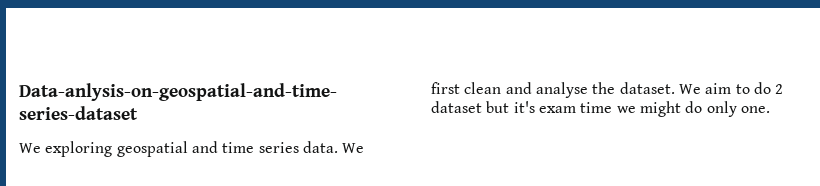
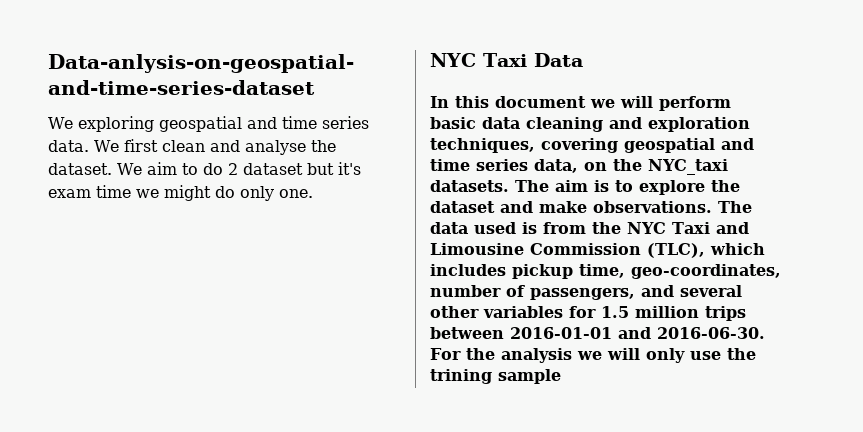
(770, 109) none -> [430,53,583,67] [430,96,731,111] [430,117,750,132] [430,138,754,153] [430,159,728,175] [430,180,740,195] [430,201,752,213] [430,222,749,234] [430,243,765,258] [430,264,781,279] [430,285,742,300] [430,306,746,321] [430,327,765,339] [430,348,756,363] [430,369,561,384] // NYC Taxi Data // In this document we will perform basic data cleaning and exploration techniques, covering geospatial and time series data, on the NYC_taxi datasets. The aim is to explore the dataset and make observations. The data used is from the NYC Taxi and Limousine Commission (TLC), which includes pickup time, geo-coordinates, number of passengers, and several other variables for 1.5 million trips between 2016-01-01 and 2016-06-30. For the analysis we will only use the trining sample

